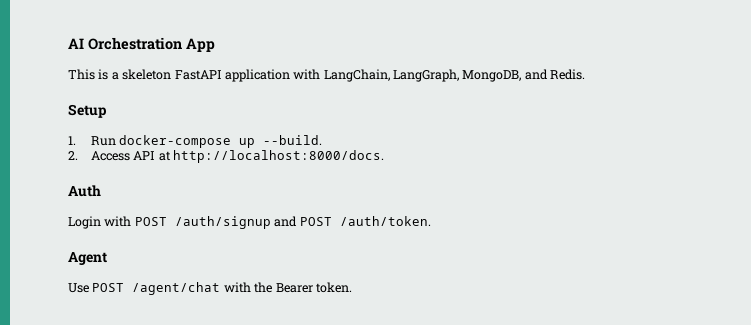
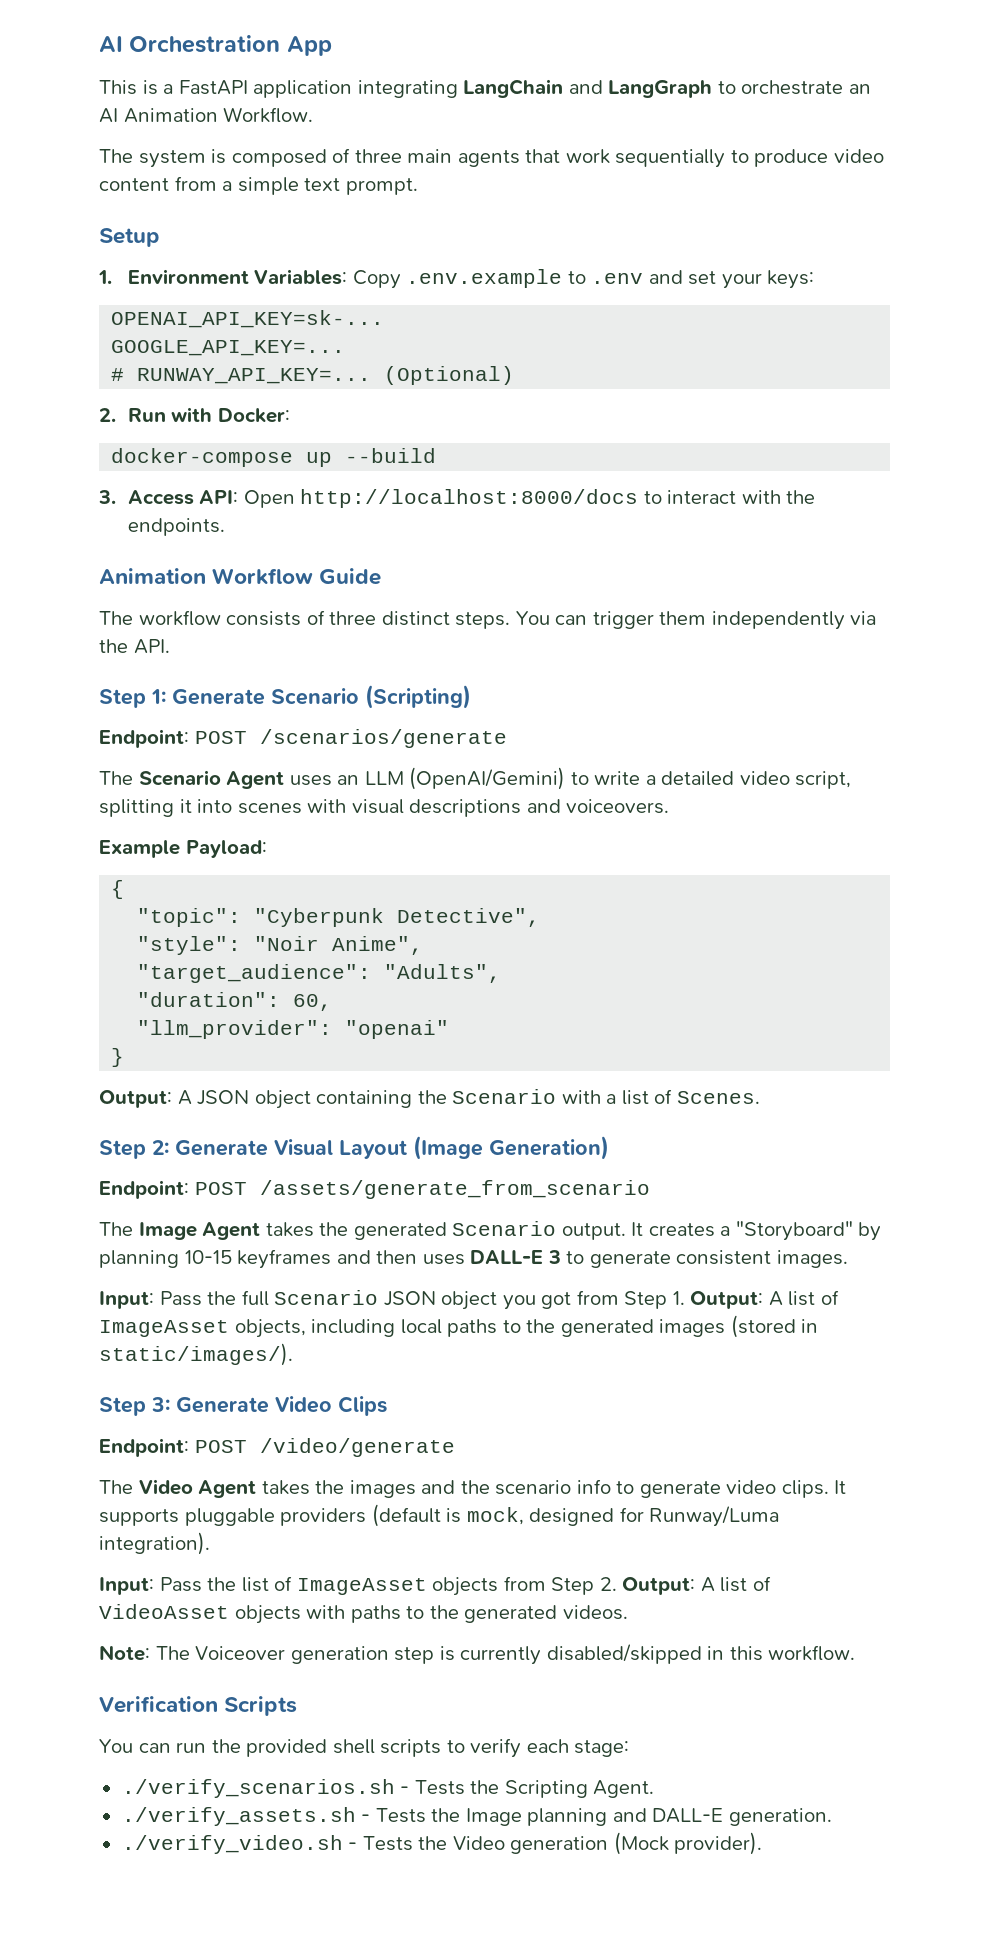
[122,69,172,80] skeleton -> (174, 89) none
[293,69,586,82] [68,104,107,118] [68,135,323,148] [68,150,385,163] [68,185,101,197] [68,216,431,229] [68,252,107,265] [68,282,352,295] with LangChain, LangGraph, MongoDB, and Redis. // Setup // 1. Run docker-compose up --build. // 2. Access API at http://localhost:8000/docs. // Auth // Login with POST /auth/signup and POST /auth/token. // Agent // Use POST /agent/chat with the Bearer token. -> [357,79,871,98] [99,107,314,123] [99,148,884,168] [99,176,418,195] [99,228,160,247] [98,269,815,289] [111,310,385,328] [111,340,346,356] [111,366,515,385] [99,407,290,423] [111,448,437,467] [98,489,816,508] [127,518,225,536] [99,568,382,585] [99,610,877,630] [99,639,170,654] [99,685,471,709] [99,729,507,748] [99,767,852,790] [99,799,670,817] [99,840,267,858] [111,880,125,899] [137,908,541,927] [137,936,424,955] [137,964,502,983] [137,992,333,1011] [137,1020,450,1039] [111,1048,125,1067] [99,1089,760,1109] [99,1136,609,1160] [99,1180,650,1199] [99,1221,882,1241] [99,1249,848,1269] [99,1290,840,1310] [99,1315,819,1338] [99,1343,293,1366] [99,1396,387,1416] [99,1438,455,1457] [99,1479,847,1498] [99,1504,780,1527] [99,1532,210,1555] [99,1576,771,1596] [99,1604,628,1624] [99,1644,856,1665] [99,1696,298,1716] [99,1738,630,1758] [121,1779,655,1798] [121,1807,832,1826] [121,1832,763,1855] integrating LangChain and LangGraph to orchestrate an AI Animation Workflow. // The system is composed of three main agents that work sequentially to produce video content from a simple text prompt. // Setup // 1. Environment Variables: Copy .env.example to .env and set your keys: // OPENAI_API_KEY=sk-... // GOOGLE_API_KEY=... // # RUNWAY_API_KEY=... (Optional) // 2. Run with Docker: // docker-compose up --build // 3. Access API: Open http://localhost:8000/docs to interact with the endpoints. // Animation Workflow Guide // The workflow consists of three distinct steps. You can trigger them independently via the API. // Step 1: Generate Scenario (Scripting) // Endpoint: POST /scenarios/generate // The Scenario Agent uses an LLM (OpenAI/Gemini) to write a detailed video script, splitting it into scenes with visual descriptions and voiceovers. // Example Payload: // { // "topic": "Cyberpunk Detective", // "style": "Noir Anime", // "target_audience": "Adults", // "duration": 60, // "llm_provider": "openai" // } // Output: A JSON object containing the Scenario with a list of Scenes. // Step 2: Generate Visual Layout (Image Generation) // Endpoint: POST /assets/generate_from_scenario // The Image Agent takes the generated Scenario output. It creates a "Storyboard" by planning 10-15 keyframes and then uses DALL-E 3 to generate consistent images. // Input: Pass the full Scenario JSON object you got from Step 1. Output: A list of ImageAsset objects, including local paths to the generated images (stored in static/images/). // Step 3: Generate Video Clips // Endpoint: POST /video/generate // The Video Agent takes the images and the scenario info to generate video clips. It supports pluggable providers (default is mock, designed for Runway/Luma integration). // Input: Pass the list of ImageAsset objects from Step 2. Output: A list of VideoAsset objects with paths to the generated videos. // Note: The Voiceover generation step is currently disabled/skipped in this workflow. // Verification Scripts // You can run the provided shell scripts to verify each stage: // ./verify_scenarios.sh - Tests the Scripting Agent. // ./verify_assets.sh - Tests the Image planning and DALL-E generation. // ./verify_video.sh - Tests the Video generation (Mock provider).

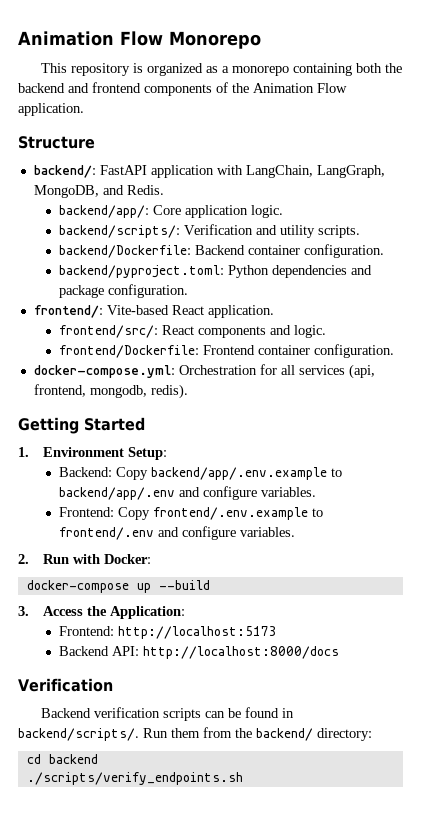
[99,35,332,56] [99,79,871,98] [99,107,314,123] [99,148,884,168] [99,176,418,195] [99,228,160,247] [98,269,815,289] [111,310,385,328] [111,340,346,356] [111,366,515,385] AI Orchestration App // This is a FastAPI application integrating LangChain and LangGraph to orchestrate an AI Animation Workflow. // The system is composed of three main agents that work sequentially to produce video content from a simple text prompt. // Setup // 1. Environment Variables: Copy .env.example to .env and set your keys: // OPENAI_API_KEY=sk-... // GOOGLE_API_KEY=... // # RUNWAY_API_KEY=... (Optional) -> [18,31,261,49] [41,63,403,76] [18,82,347,96] [18,103,84,116] [18,136,95,149] [33,165,385,178] [33,185,164,198] [59,205,284,218] [59,224,361,238] [59,244,385,258] [59,265,373,278] [59,284,189,298] [33,305,274,318] [59,325,327,338] [59,344,395,358] [33,364,375,379] [33,384,188,399] [18,417,145,434] [18,447,168,460] [59,467,343,480] [59,486,317,500] [59,507,324,520] [59,526,296,540] Animation Flow Monorepo // This repository is organized as a monorepo containing both the backend and frontend components of the Animation Flow application. // Structure // backend/: FastAPI application with LangChain, LangGraph, MongoDB, and Redis. // backend/app/: Core application logic. // backend/scripts/: Verification and utility scripts. // backend/Dockerfile: Backend container configuration. // backend/pyproject.toml: Python dependencies and package configuration. // frontend/: Vite-based React application. // frontend/src/: React components and logic. // frontend/Dockerfile: Frontend container configuration. // docker-compose.yml: Orchestration for all services (api, frontend, mongodb, redis). // Getting Started // 1. Environment Setup: // Backend: Copy backend/app/.env.example to backend/app/.env and configure variables. // Frontend: Copy frontend/.env.example to frontend/.env and configure variables.
[199,489,816,508] [127,518,225,536] [99,568,382,585] [99,610,877,630] [99,639,170,654] [99,685,471,709] [99,729,507,748] [99,767,852,790] [99,799,670,817] [99,840,267,858] [111,880,125,899] [137,908,541,927] [137,936,424,955] [137,964,502,983] [137,992,333,1011] [137,1020,450,1039] [111,1048,125,1067] [99,1089,760,1109] [99,1136,609,1160] [99,1180,650,1199] [99,1221,882,1241] [99,1249,848,1269] [99,1290,840,1310] [99,1315,819,1338] [99,1343,293,1366] [99,1396,387,1416] [99,1438,455,1457] [99,1479,847,1498] [99,1504,780,1527] [99,1532,210,1555] [99,1576,771,1596] [99,1604,628,1624] [99,1644,856,1665] [99,1696,298,1716] [99,1738,630,1758] [121,1779,655,1798] [121,1807,832,1826] [121,1832,763,1855] API: Open http://localhost:8000/docs to interact with the endpoints. // Animation Workflow Guide // The workflow consists of three distinct steps. You can trigger them independently via the API. // Step 1: Generate Scenario (Scripting) // Endpoint: POST /scenarios/generate // The Scenario Agent uses an LLM (OpenAI/Gemini) to write a detailed video script, splitting it into scenes with visual descriptions and voiceovers. // Example Payload: // { // "topic": "Cyberpunk Detective", // "style": "Noir Anime", // "target_audience": "Adults", // "duration": 60, // "llm_provider": "openai" // } // Output: A JSON object containing the Scenario with a list of Scenes. // Step 2: Generate Visual Layout (Image Generation) // Endpoint: POST /assets/generate_from_scenario // The Image Agent takes the generated Scenario output. It creates a "Storyboard" by planning 10-15 keyframes and then uses DALL-E 3 to generate consistent images. // Input: Pass the full Scenario JSON object you got from Step 1. Output: A list of ImageAsset objects, including local paths to the generated images (stored in static/images/). // Step 3: Generate Video Clips // Endpoint: POST /video/generate // The Video Agent takes the images and the scenario info to generate video clips. It supports pluggable providers (default is mock, designed for Runway/Luma integration). // Input: Pass the list of ImageAsset objects from Step 2. Output: A list of VideoAsset objects with paths to the generated videos. // Note: The Voiceover generation step is currently disabled/skipped in this workflow. // Verification Scripts // You can run the provided shell scripts to verify each stage: // ./verify_scenarios.sh - Tests the Scripting Agent. // ./verify_assets.sh - Tests the Image planning and DALL-E generation. // ./verify_video.sh - Tests the Video generation (Mock provider). -> [87,606,186,619] [59,626,278,639] [59,646,340,659] [18,678,113,692] [41,707,295,721] [18,727,372,741] [26,754,98,764] [26,772,243,785] the Application: // Frontend: http://localhost:5173 // Backend API: http://localhost:8000/docs // Verification // Backend verification scripts can be found in backend/scripts/. Run them from the backend/ directory: // cd backend // ./scripts/verify_endpoints.sh

